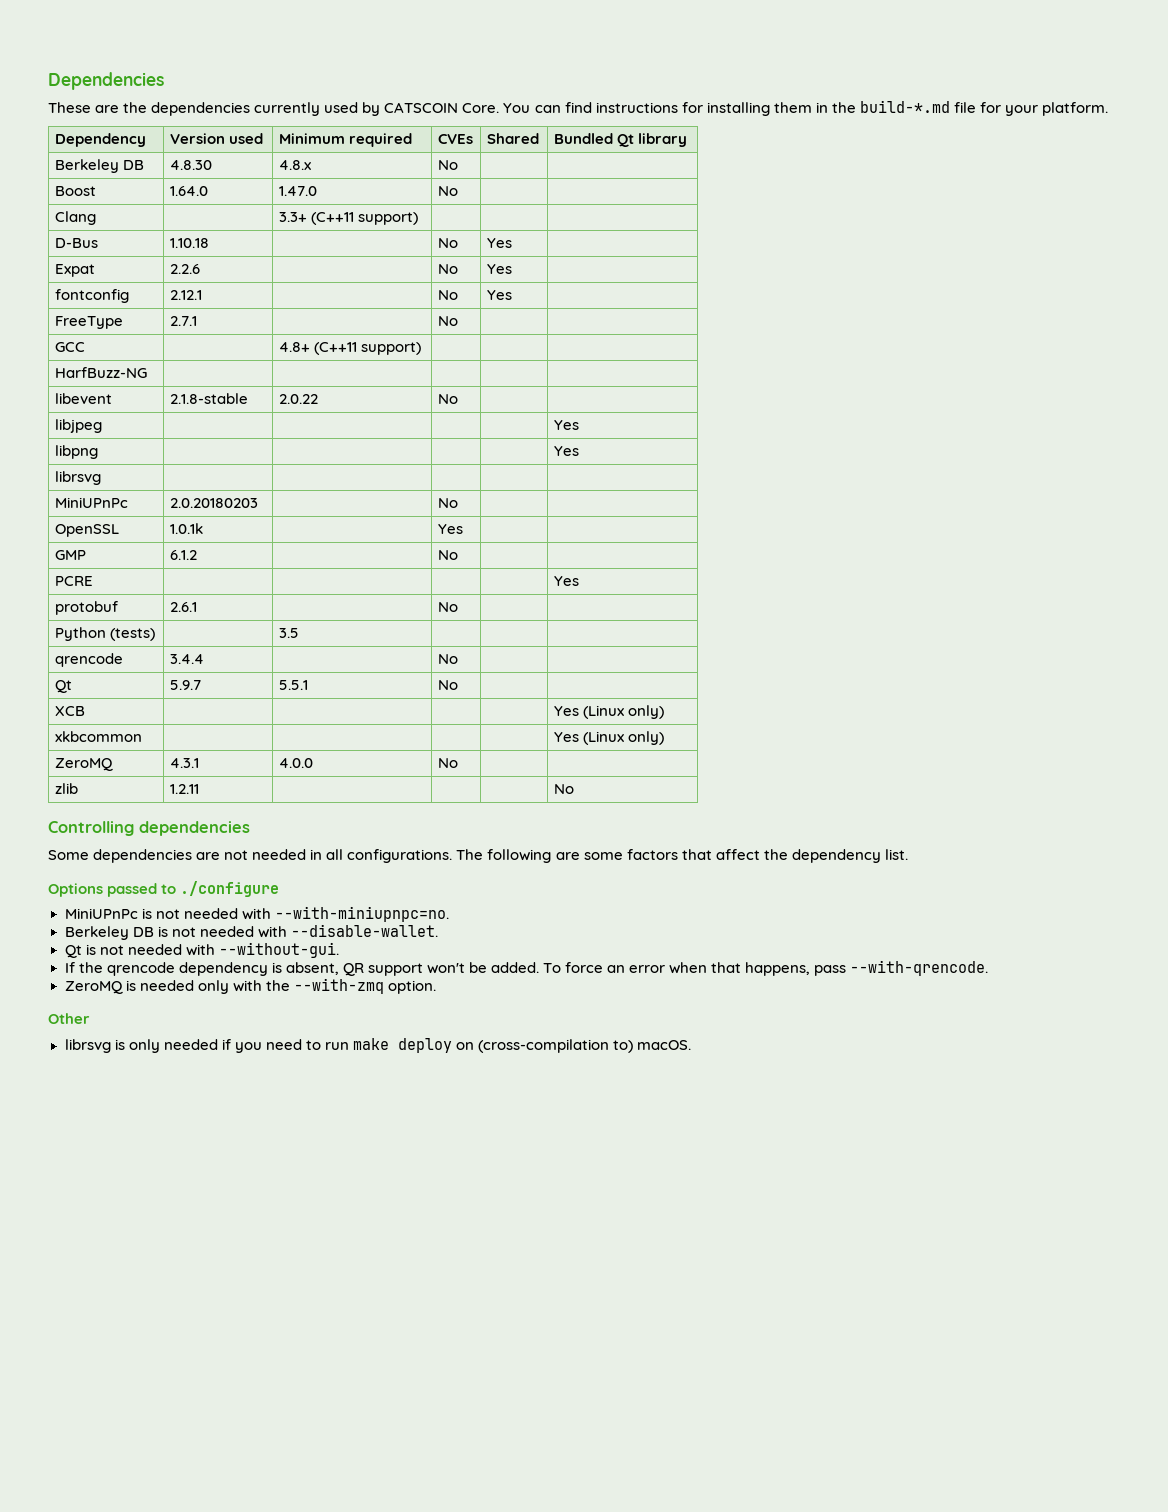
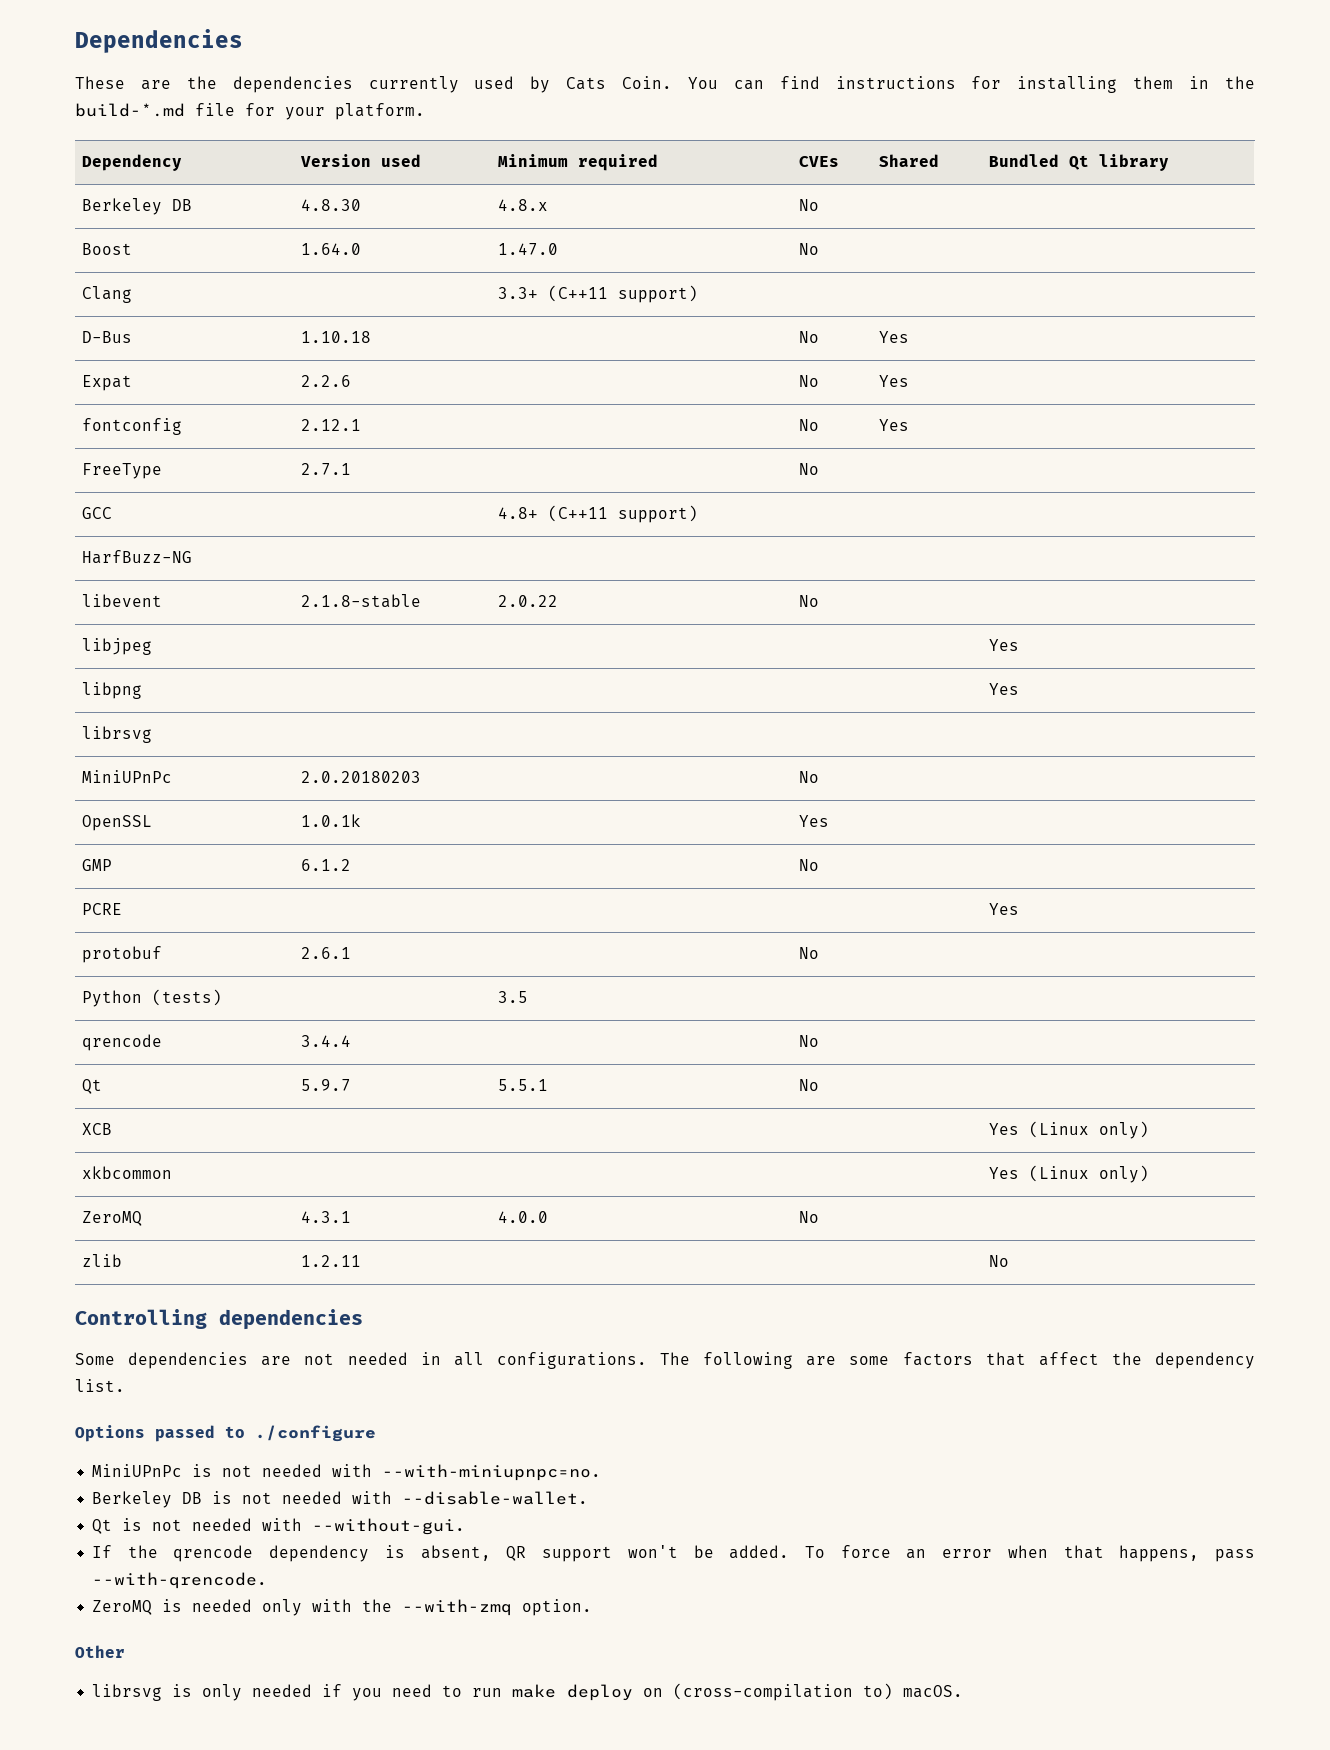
[384,102,500,113] CATSCOIN Core. -> [566,76,673,90] Cats Coin.

